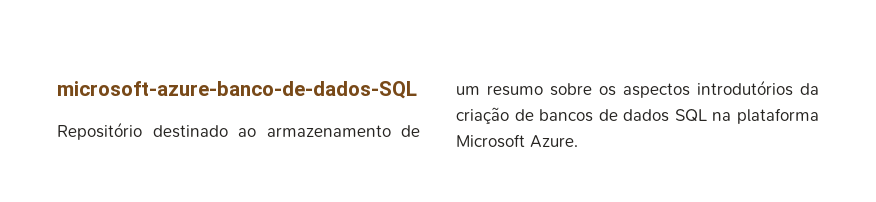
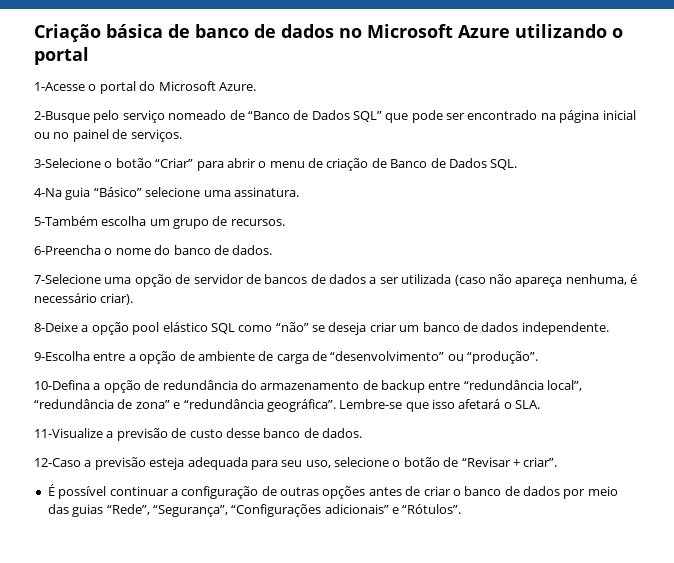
[57,81,417,99] [57,122,420,140] [456,80,819,98] [456,107,819,124] [456,134,578,148] microsoft-azure-banco-de-dados-SQL // Repositório destinado ao armazenamento de um resumo sobre os aspectos introdutórios da criação de bancos de dados SQL na plataforma Microsoft Azure. -> [34,24,623,42] [34,47,89,65] [34,81,256,94] [34,110,636,123] [34,129,182,142] [34,158,518,171] [34,187,299,200] [34,216,285,229] [34,245,273,255] [34,274,637,287] [34,293,134,305] [34,322,609,335] [34,351,539,364] [34,380,583,393] [34,399,541,412] [34,428,362,441] [34,457,558,470] [47,484,618,499] [47,504,462,517] Criação básica de banco de dados no Microsoft Azure utilizando o portal // 1-Acesse o portal do Microsoft Azure. // 2-Busque pelo serviço nomeado de “Banco de Dados SQL” que pode ser encontrado na página inicial ou no painel de serviços. // 3-Selecione o botão “Criar” para abrir o menu de criação de Banco de Dados SQL. // 4-Na guia “Básico” selecione uma assinatura. // 5-Também escolha um grupo de recursos. // 6-Preencha o nome do banco de dados. // 7-Selecione uma opção de servidor de bancos de dados a ser utilizada (caso não apareça nenhuma, é necessário criar). // 8-Deixe a opção pool elástico SQL como “não” se deseja criar um banco de dados independente. // 9-Escolha entre a opção de ambiente de carga de “desenvolvimento” ou “produção”. // 10-Defina a opção de redundância do armazenamento de backup entre “redundância local”, “redundância de zona” e “redundância geográfica”. Lembre-se que isso afetará o SLA. // 11-Visualize a previsão de custo desse banco de dados. // 12-Caso a previsão esteja adequada para seu uso, selecione o botão de “Revisar + criar”. // É possível continuar a configuração de outras opções antes de criar o banco de dados por meio das guias “Rede”, “Segurança”, “Configurações adicionais” e “Rótulos”.

